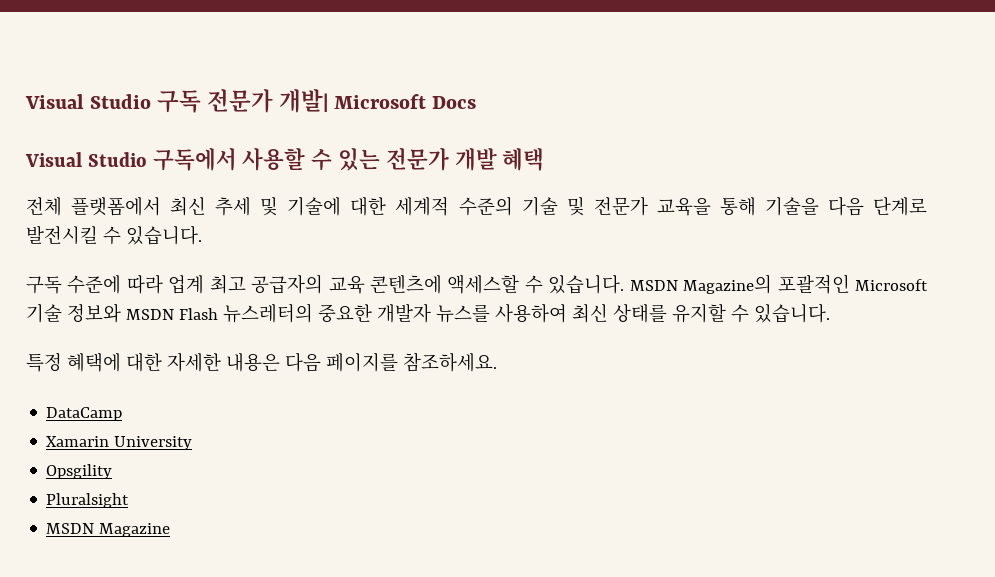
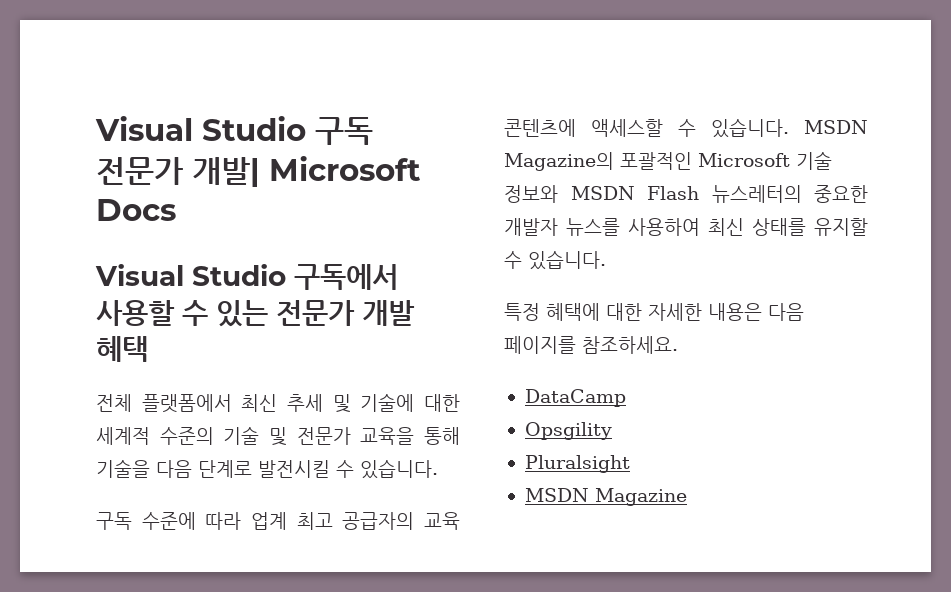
[46,436,193,450] // Xamarin University -> (626, 398) none

